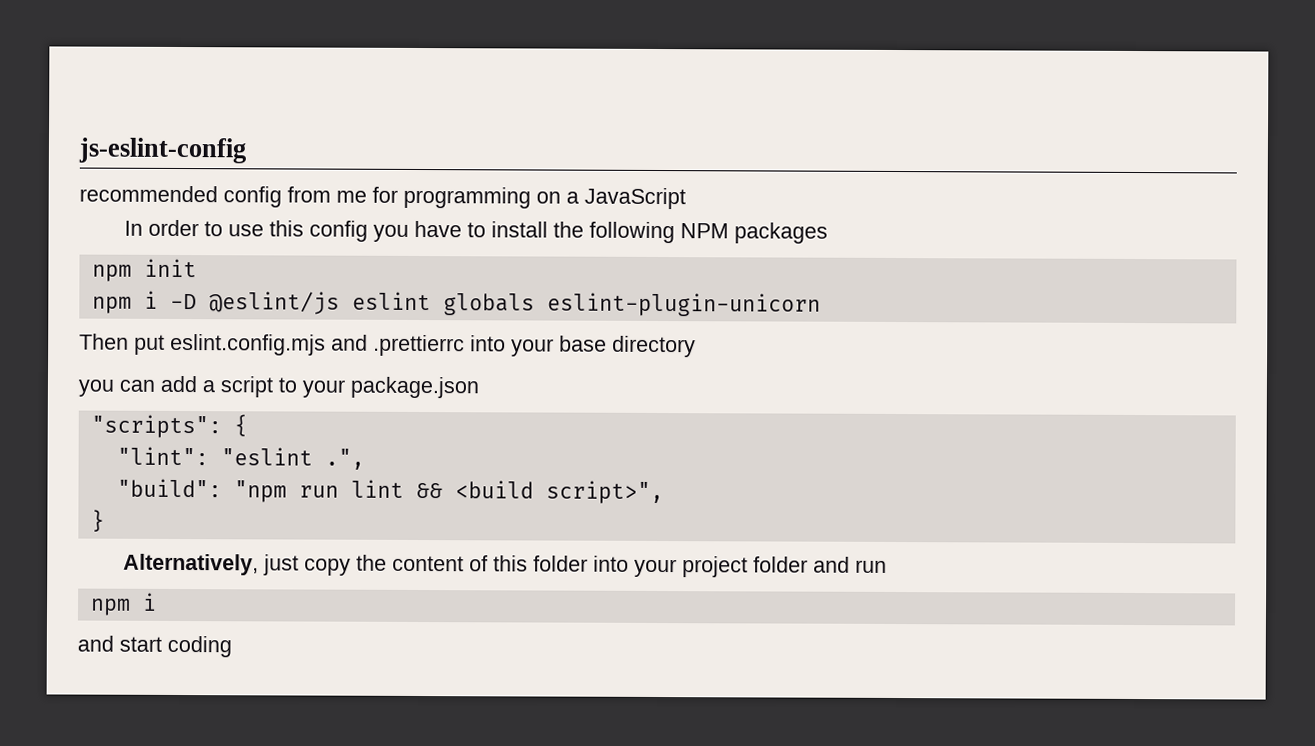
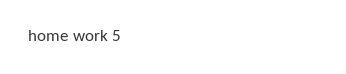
[78,137,246,164] [79,185,686,210] [123,219,828,244] [91,258,197,282] [91,290,821,317] [79,333,696,358] [78,375,479,399] [90,414,248,439] [116,446,365,470] [116,478,664,505] [90,509,105,532] [122,553,887,578] [89,592,157,616] [77,635,232,658] js-eslint-config // recommended config from me for programming on a JavaScript // In order to use this config you have to install the following NPM packages // npm init // npm i -D @eslint/js eslint globals eslint-plugin-unicorn // Then put eslint.config.mjs and .prettierrc into your base directory // you can add a script to your package.json // "scripts": { // "lint": "eslint .", // "build": "npm run lint && <build script>", // } // Alternatively, just copy the content of this folder into your project folder and run // npm i // and start coding -> [28,30,122,41] home work 5

